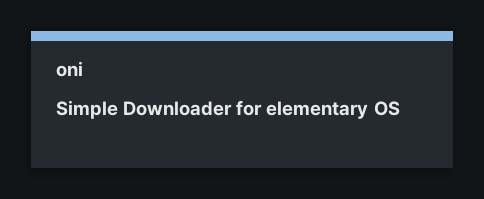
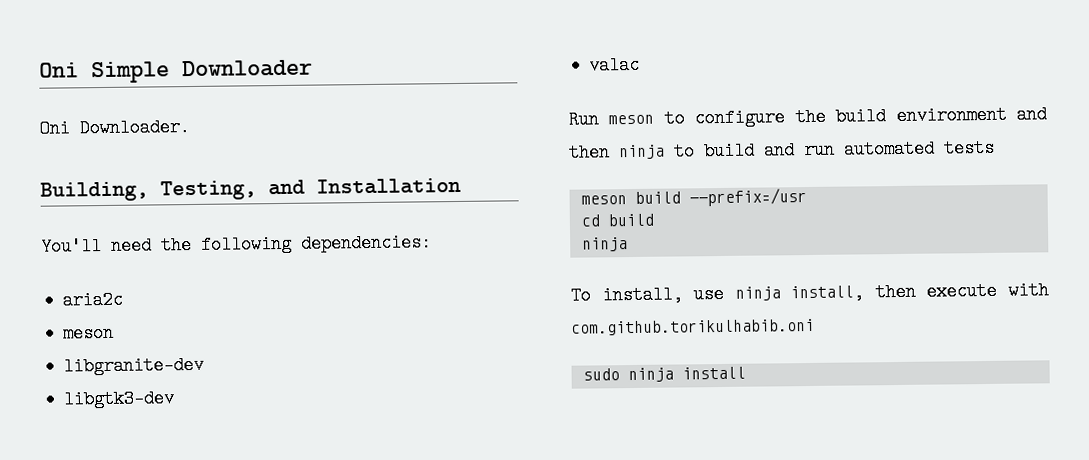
[56,61,83,77] oni // -> [39,62,79,78] Oni
[236,100,400,119] for elementary OS -> [39,118,190,138] [40,177,461,202] [41,233,432,256] [62,290,124,310] [63,323,115,343] [63,355,205,376] [63,389,175,409] [589,55,641,75] [568,105,1047,129] [569,138,995,162] [580,188,807,207] [580,213,654,227] [581,237,628,252] [570,281,1049,305] [571,318,815,336] [582,366,746,383] // Oni Downloader. // Building, Testing, and Installation // You'll need the following dependencies: // aria2c // meson // libgranite-dev // libgtk3-dev // valac // Run meson to configure the build environment and then ninja to build and run automated tests // meson build --prefix=/usr // cd build // ninja // To install, use ninja install, then execute with com.github.torikulhabib.oni // sudo ninja install

